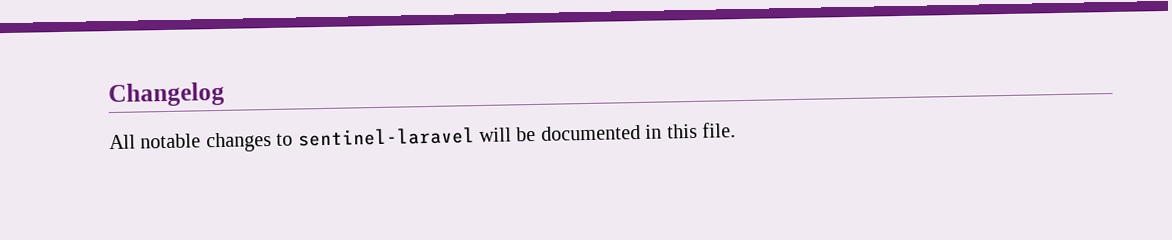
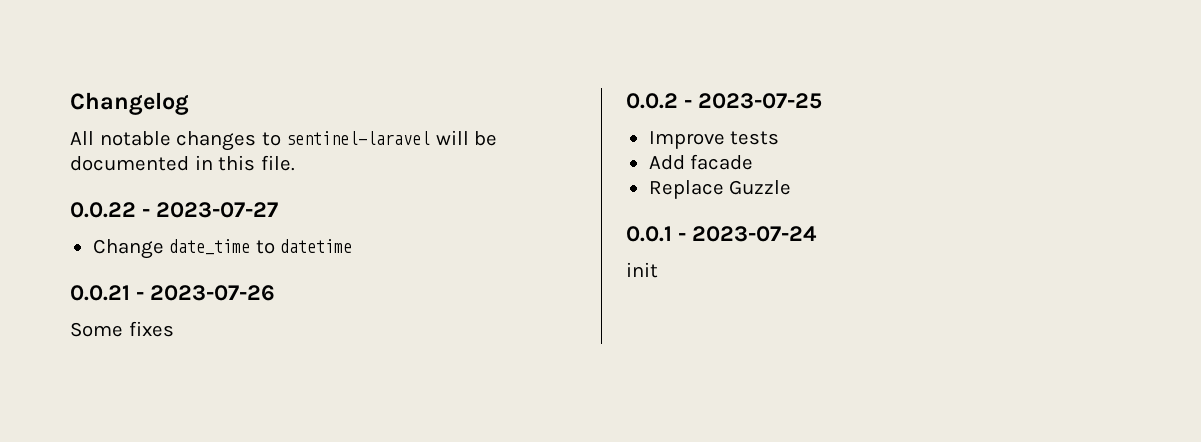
(736, 130) none -> [70,202,279,218] [92,239,353,259] [70,285,276,301] [70,321,174,337] [626,93,823,109] [648,131,780,149] [648,154,754,170] [648,180,792,199] [626,226,818,242] [626,262,658,278] // 0.0.22 - 2023-07-27 // Change date_time to datetime // 0.0.21 - 2023-07-26 // Some fixes // 0.0.2 - 2023-07-25 // Improve tests // Add facade // Replace Guzzle // 0.0.1 - 2023-07-24 // init

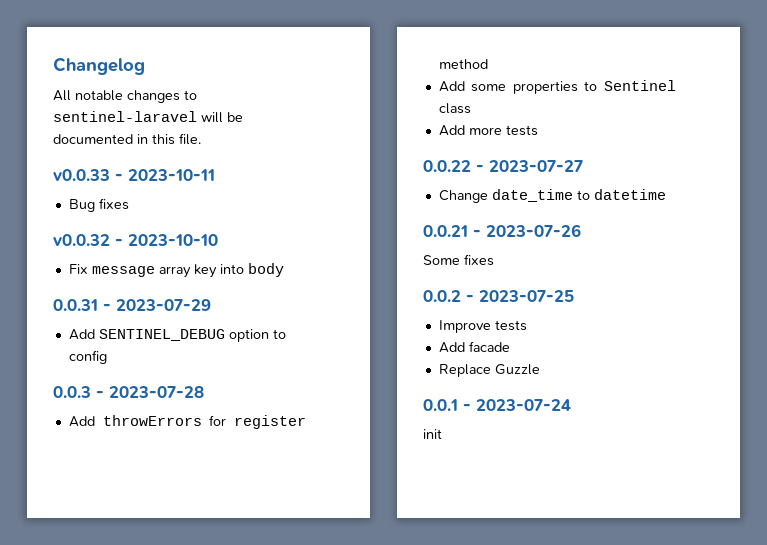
(295, 163) none -> [53,169,215,181] [68,198,129,212] [53,234,218,246] [68,263,284,278] [53,299,211,311] [68,329,286,342] [68,350,107,364] [53,386,204,398] [68,415,306,429] [438,59,488,69] [438,80,676,94] [438,103,471,114] [438,125,538,136] // v0.0.33 - 2023-10-11 // Bug fixes // v0.0.32 - 2023-10-10 // Fix message array key into body // 0.0.31 - 2023-07-29 // Add SENTINEL_DEBUG option to config // 0.0.3 - 2023-07-28 // Add throwErrors for register method // Add some properties to Sentinel class // Add more tests

